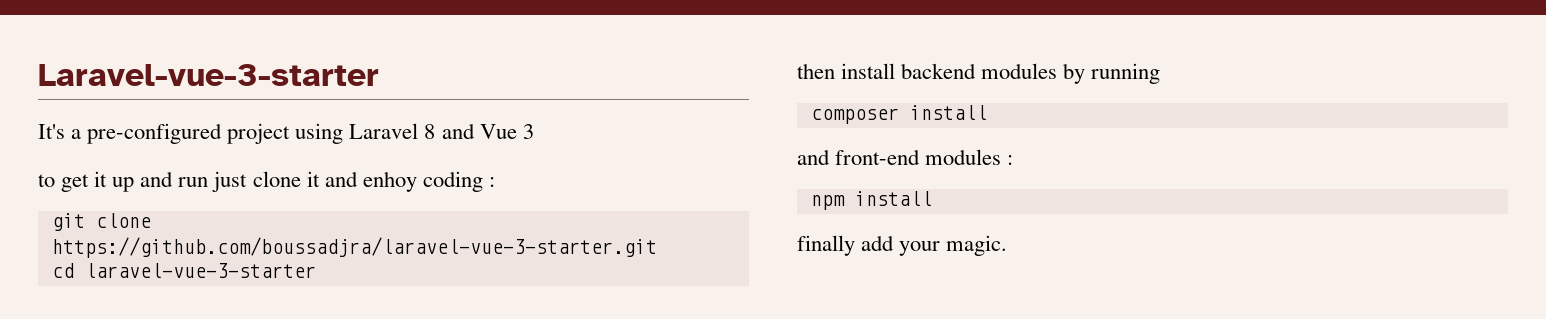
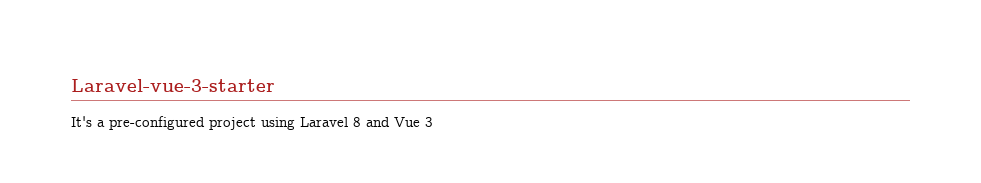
[38,171,495,192] [51,213,151,231] [51,237,657,258] [51,263,316,278] [797,63,1161,84] [810,105,987,124] [797,149,1014,165] [810,191,932,210] [797,235,1008,256] // to get it up and run just clone it and enhoy coding : // git clone https://github.com/boussadjra/laravel-vue-3-starter.git // cd laravel-vue-3-starter // then install backend modules by running // composer install // and front-end modules : // npm install // finally add your magic. -> (433, 122) none

